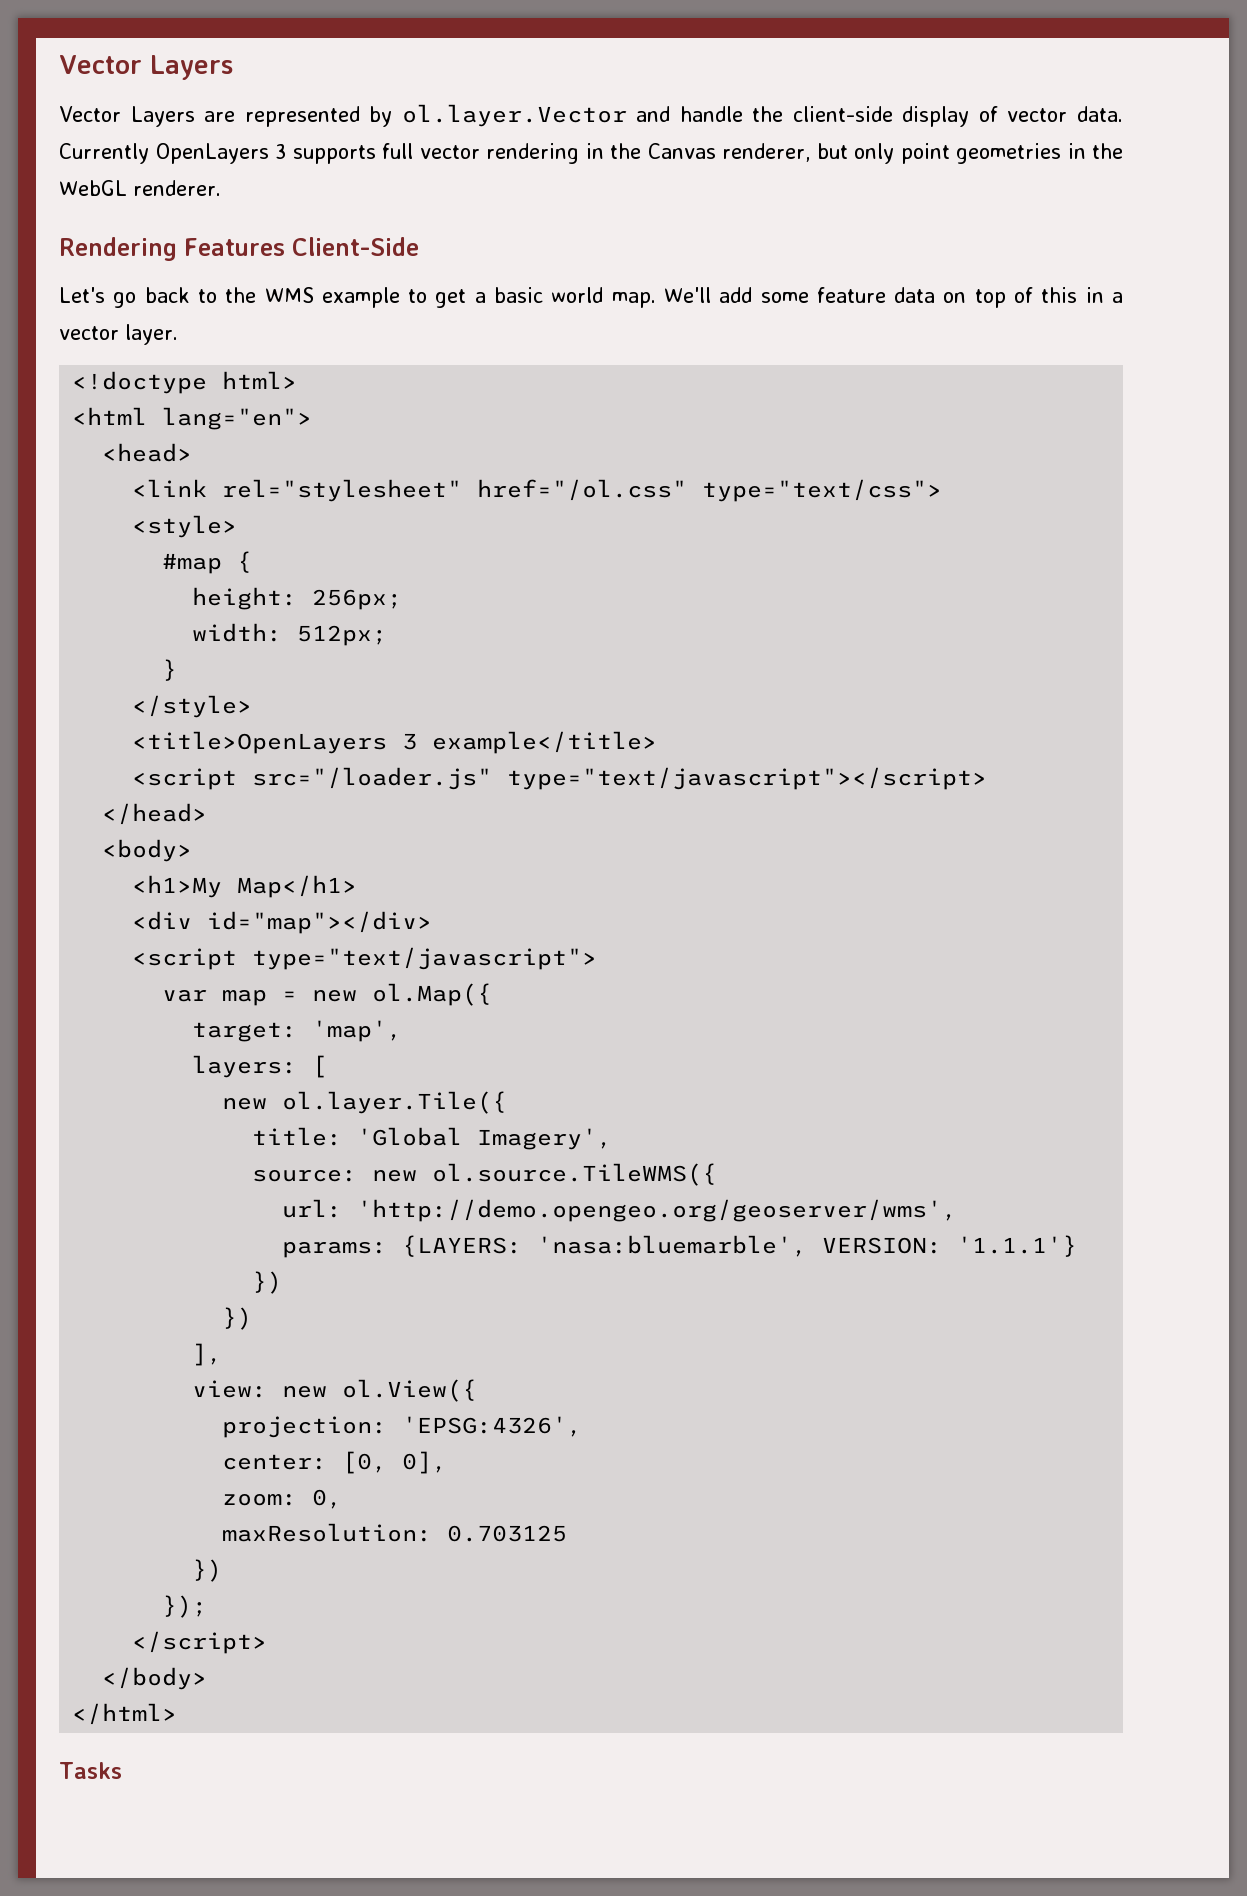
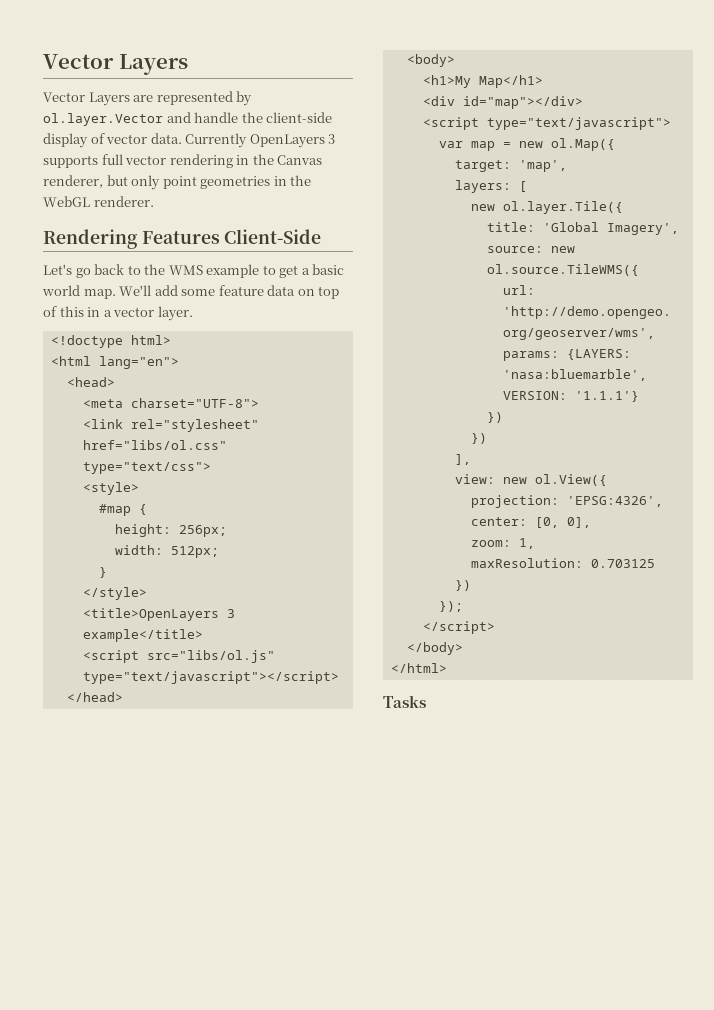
(193, 452) none -> [82,398,259,408] // <meta charset="UTF-8">
[477,479,688,501] href="/ol.css" -> [82,440,227,450] href="libs/ol.css"
[252,767,493,790] src="/loader.js" -> [146,650,275,663] src="libs/ol.js"
[312,1489,343,1509] 0, -> [518,538,535,549] 1,

